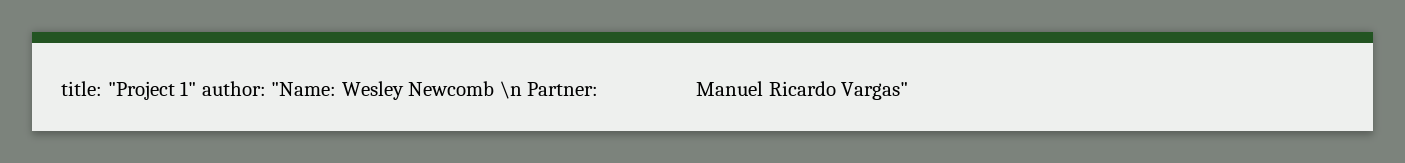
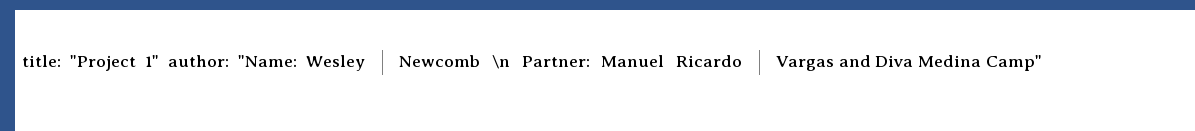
[841,82,909,100] Vargas" -> [776,55,1042,71] Vargas and Diva Medina Camp"

